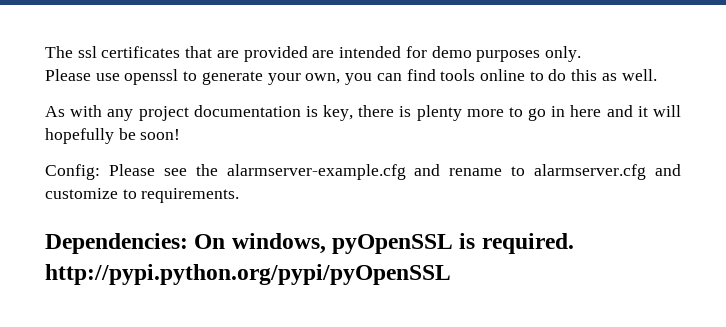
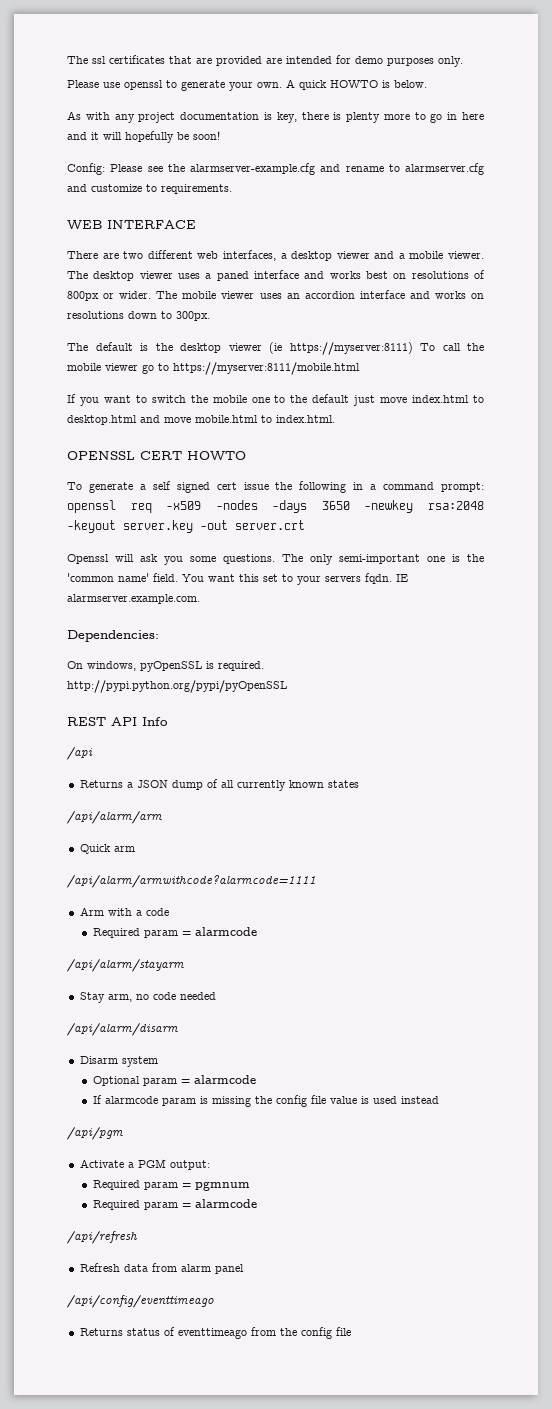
[305,69,657,85] own, you can find tools online to do this as well. -> [257,79,427,90] own. A quick HOWTO is below.
(240, 195) none -> [67,220,196,229] [67,250,484,261] [67,270,485,281] [67,290,484,301] [67,311,210,321] [67,342,484,355] [67,362,360,375] [67,394,484,406] [67,415,335,425] [67,451,246,460] [67,481,485,493] [67,500,484,513] [67,520,305,533] [67,554,484,565] [67,573,408,585] [67,594,200,604] // WEB INTERFACE // There are two different web interfaces, a desktop viewer and a mobile viewer. The desktop viewer uses a paned interface and works best on resolutions of 800px or wider. The mobile viewer uses an accordion interface and works on resolutions down to 300px. // The default is the desktop viewer (ie https://myserver:8111) To call the mobile viewer go to https://myserver:8111/mobile.html // If you want to switch the mobile one to the default just move index.html to desktop.html and move mobile.html to index.html. // OPENSSL CERT HOWTO // To generate a self signed cert issue the following in a command prompt: openssl req -x509 -nodes -days 3650 -newkey rsa:2048 -keyout server.key -out server.crt // Openssl will ask you some questions. The only semi-important one is the 'common name' field. You want this set to your servers fqdn. IE alarmserver.example.com.
(188, 243) none -> (159, 636) //
(451, 274) none -> [67,717,168,726] [67,747,93,760] [79,779,359,791] [67,811,163,824] [79,844,135,854] [67,875,316,888] [79,907,169,916] [92,927,257,938] [67,959,185,972] [79,992,216,1003] [67,1023,179,1036] [79,1056,158,1067] [92,1075,256,1086] [92,1095,439,1107] [67,1127,124,1140] [79,1159,210,1170] [92,1180,250,1191] [92,1199,257,1210] [67,1231,138,1244] [79,1263,244,1274] [67,1295,214,1308] [79,1327,351,1339] // REST API Info // /api // Returns a JSON dump of all currently known states // /api/alarm/arm // Quick arm // /api/alarm/armwithcode?alarmcode=1111 // Arm with a code // Required param = alarmcode // /api/alarm/stayarm // Stay arm, no code needed // /api/alarm/disarm // Disarm system // Optional param = alarmcode // If alarmcode param is missing the config file value is used instead // /api/pgm // Activate a PGM output: // Required param = pgmnum // Required param = alarmcode // /api/refresh // Refresh data from alarm panel // /api/config/eventtimeago // Returns status of eventtimeago from the config file

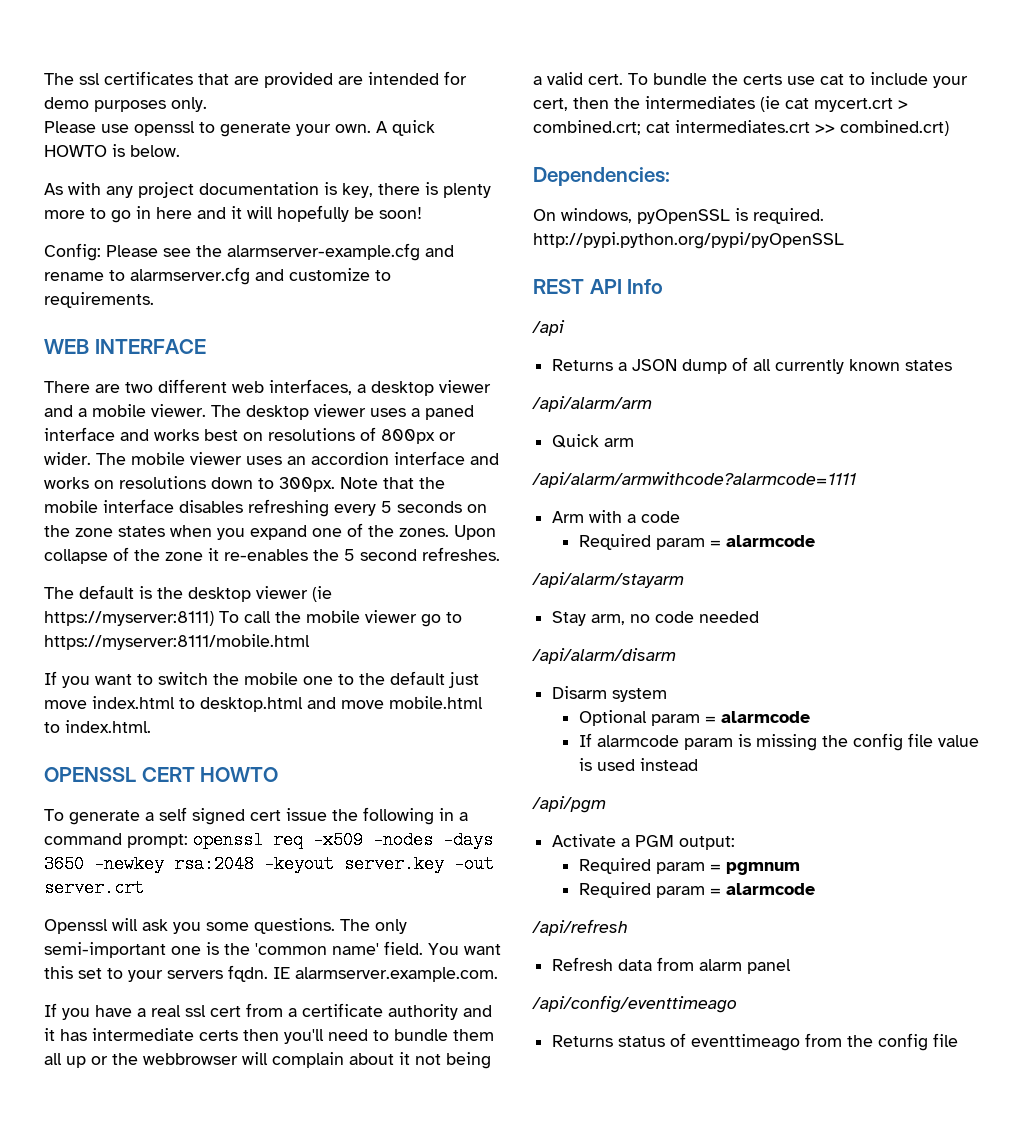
(210, 316) none -> [340,477,445,489] [44,499,487,517] [44,523,496,540] [44,547,500,564] Note that the mobile interface disables refreshing every 5 seconds on the zone states when you expand one of the zones. Upon collapse of the zone it re-enables the 5 second refreshes.
(200, 599) none -> [44,1003,492,1020] [44,1028,494,1044] [44,1052,491,1069] [533,72,968,88] [533,96,908,112] [533,120,949,136] // If you have a real ssl cert from a certificate authority and it has intermediate certs then you'll need to bundle them all up or the webbrowser will complain about it not being a valid cert. To bundle the certs use cat to include your cert, then the intermediates (ie cat mycert.crt > combined.crt; cat intermediates.crt >> combined.crt)

